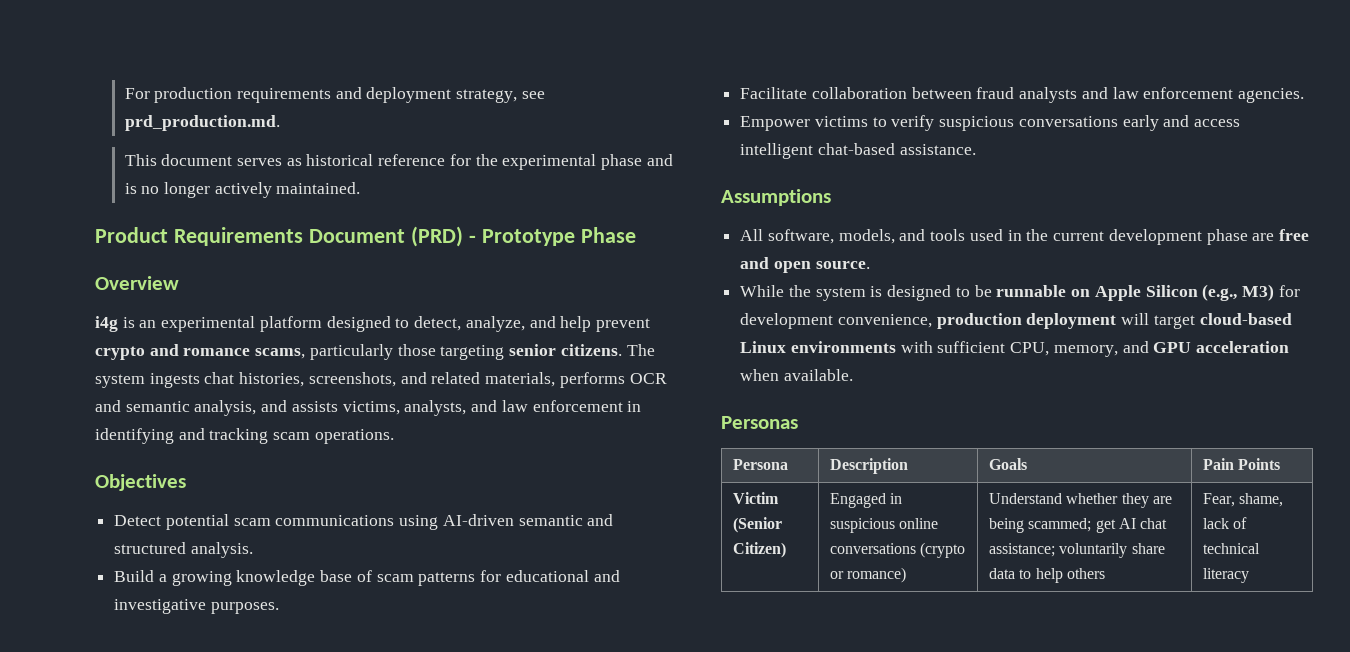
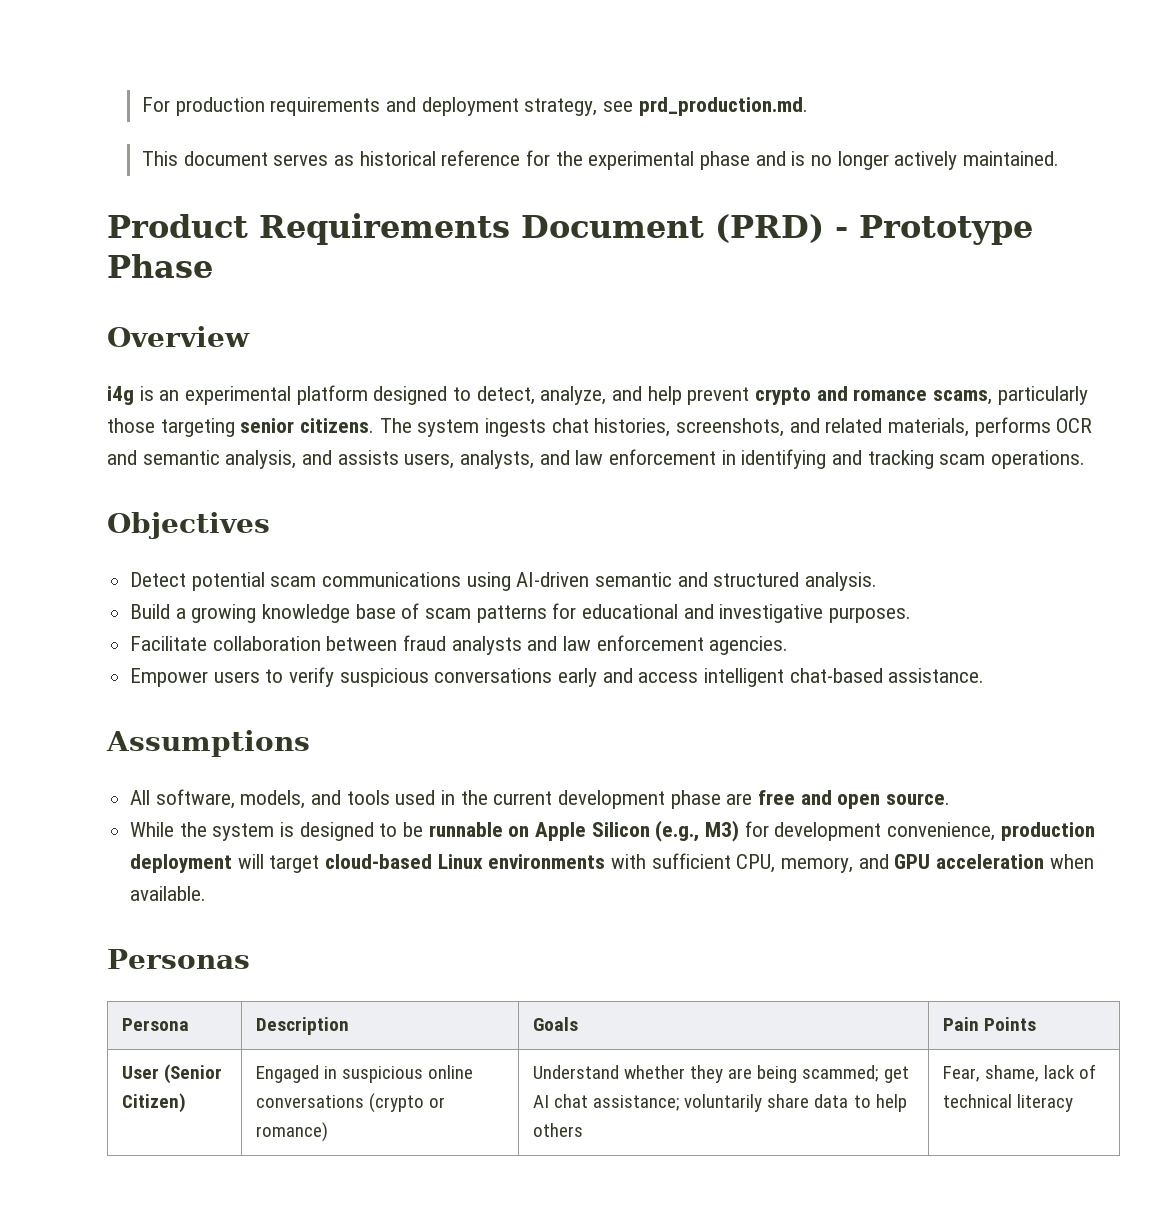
[342,401,400,415] victims, -> [404,453,455,469] users,
[814,116,868,127] victims -> [213,671,260,683] users
[733,492,780,504] Victim -> [121,1066,159,1079] User

